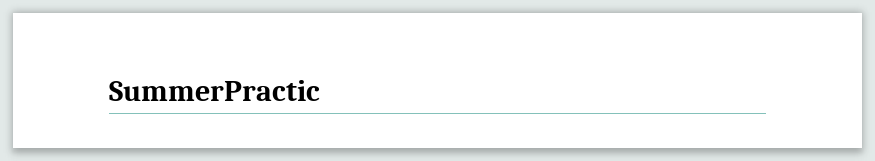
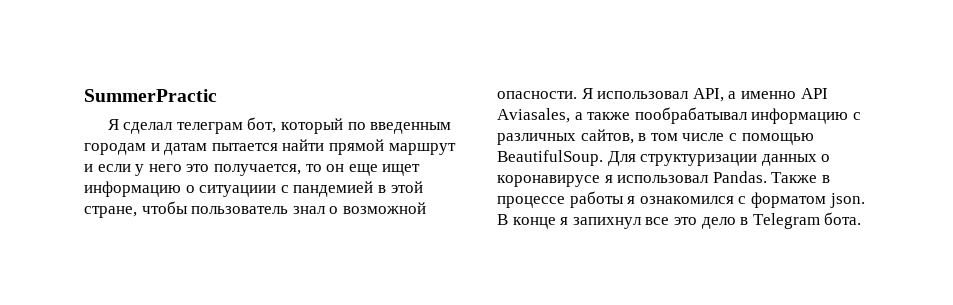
(320, 90) none -> [107,117,452,134] [84,139,456,155] [84,164,421,176] [84,181,423,197] [84,201,426,218] [497,88,828,102] [497,107,861,124] [497,129,814,145] [497,150,831,166] [497,171,830,187] [497,191,865,208] [497,212,862,229] // Я сделал телеграм бот, который по введенным городам и датам пытается найти прямой маршрут и если у него это получается, то он еще ищет информацию о ситуациии с пандемией в этой стране, чтобы пользователь знал о возможной опасности. Я использовал API, а именно API Aviasales, а также пообрабатывал информацию с различных сайтов, в том числе с помощью BeautifulSoup. Для структуризации данных о коронавирусе я использовал Pandas. Также в процессе работы я ознакомился с форматом json. В конце я запихнул все это дело в Telegram бота.

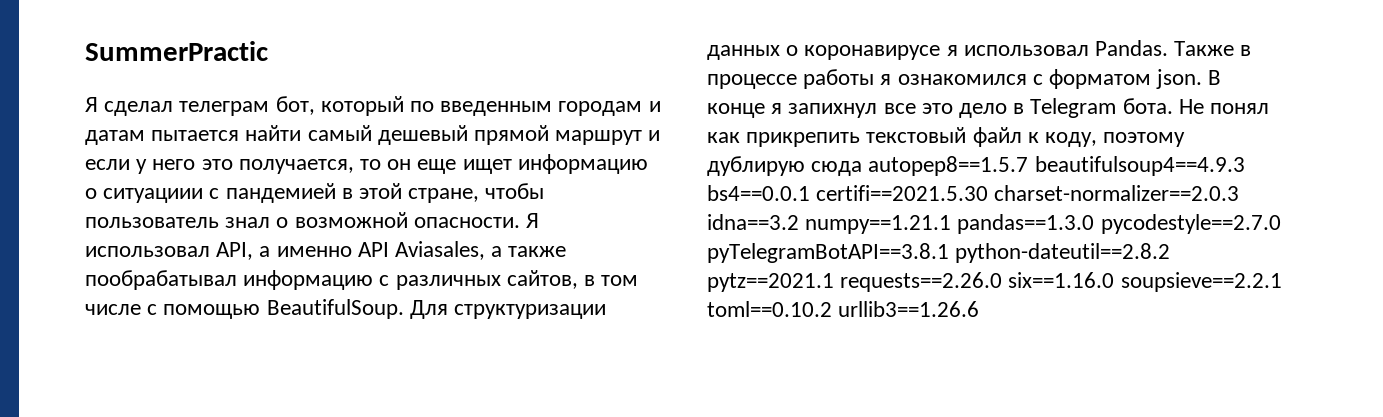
(325, 145) none -> [307,125,468,145] самый дешевый
(862, 218) none -> [1178,99,1270,114] [707,127,1186,147] [707,156,1245,176] [707,185,1240,201] [707,214,1281,234] [707,243,1171,263] [707,272,1282,292] [707,301,980,317] Не понял как прикрепить текстовый файл к коду, поэтому дублирую сюда autopep8==1.5.7 beautifulsoup4==4.9.3 bs4==0.0.1 certifi==2021.5.30 charset-normalizer==2.0.3 idna==3.2 numpy==1.21.1 pandas==1.3.0 pycodestyle==2.7.0 pyTelegramBotAPI==3.8.1 python-dateutil==2.8.2 pytz==2021.1 requests==2.26.0 six==1.16.0 soupsieve==2.2.1 toml==0.10.2 urllib3==1.26.6

